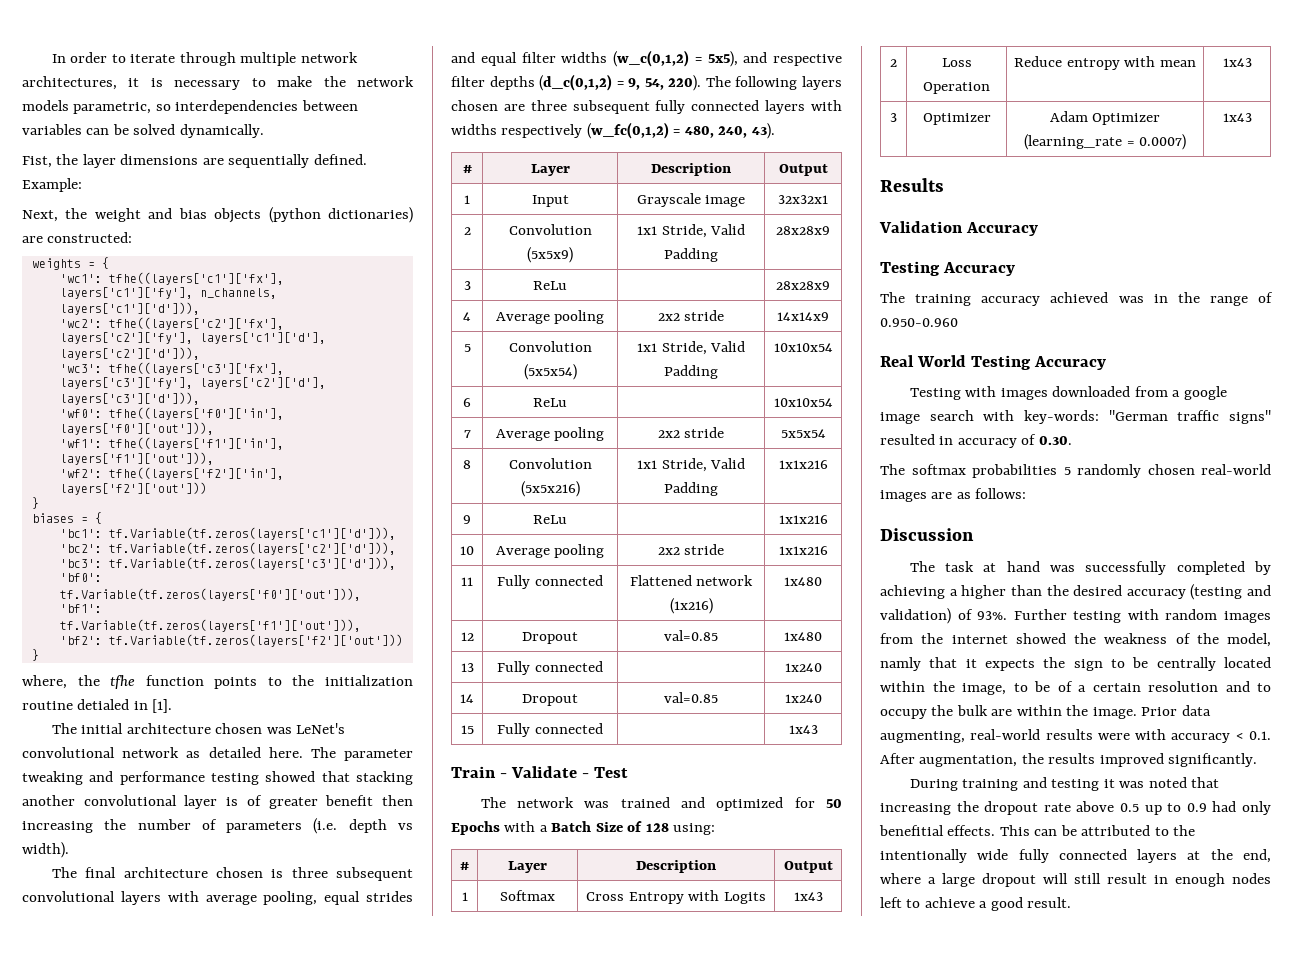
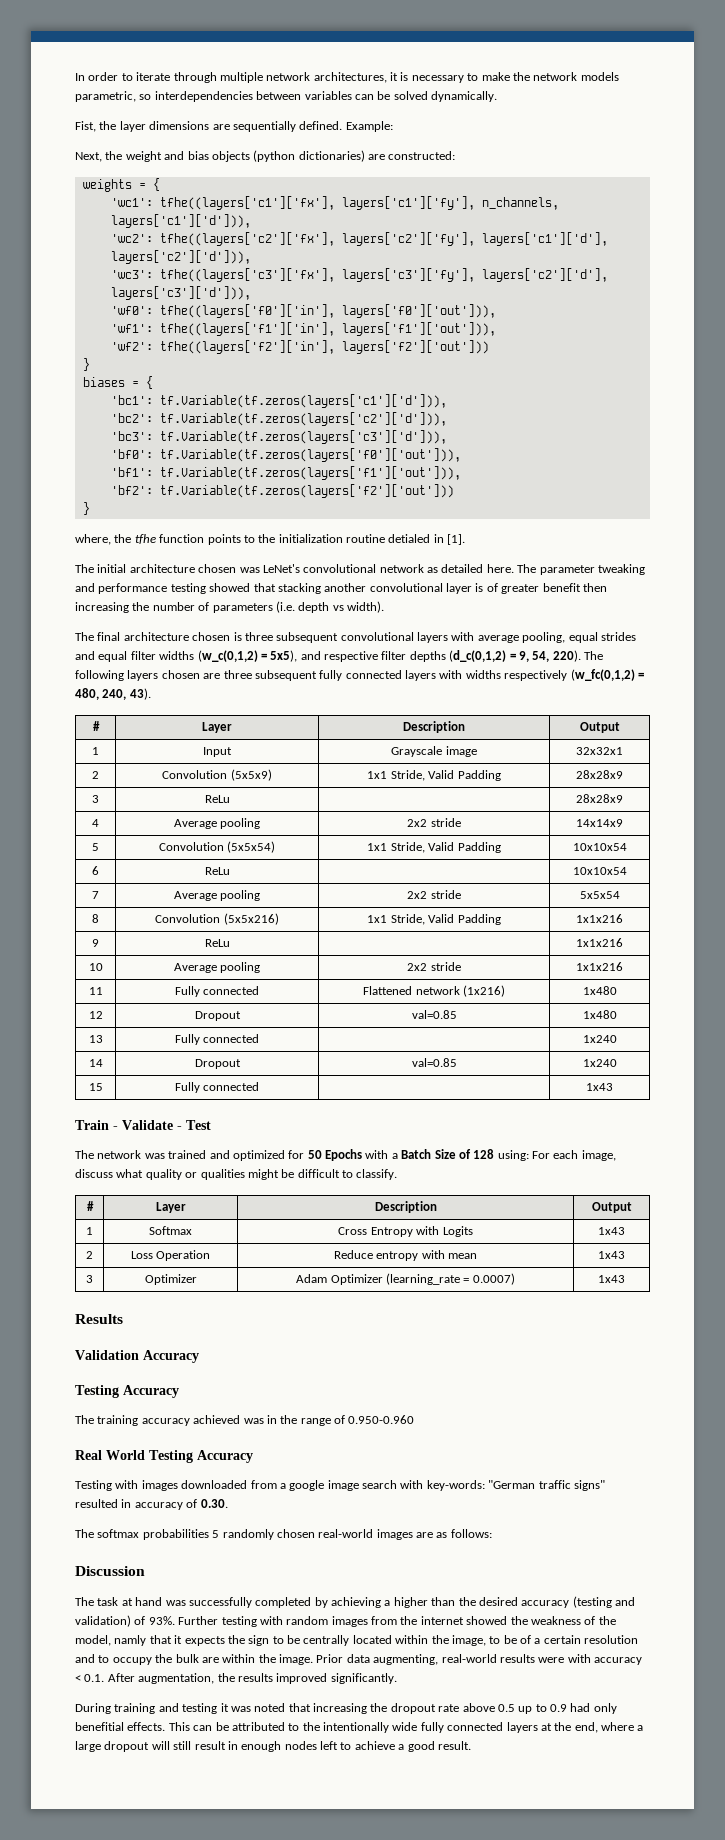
(716, 829) none -> [532,1150,616,1161] [75,1169,398,1180] For each image, discuss what quality or qualities might be difficult to classify.

